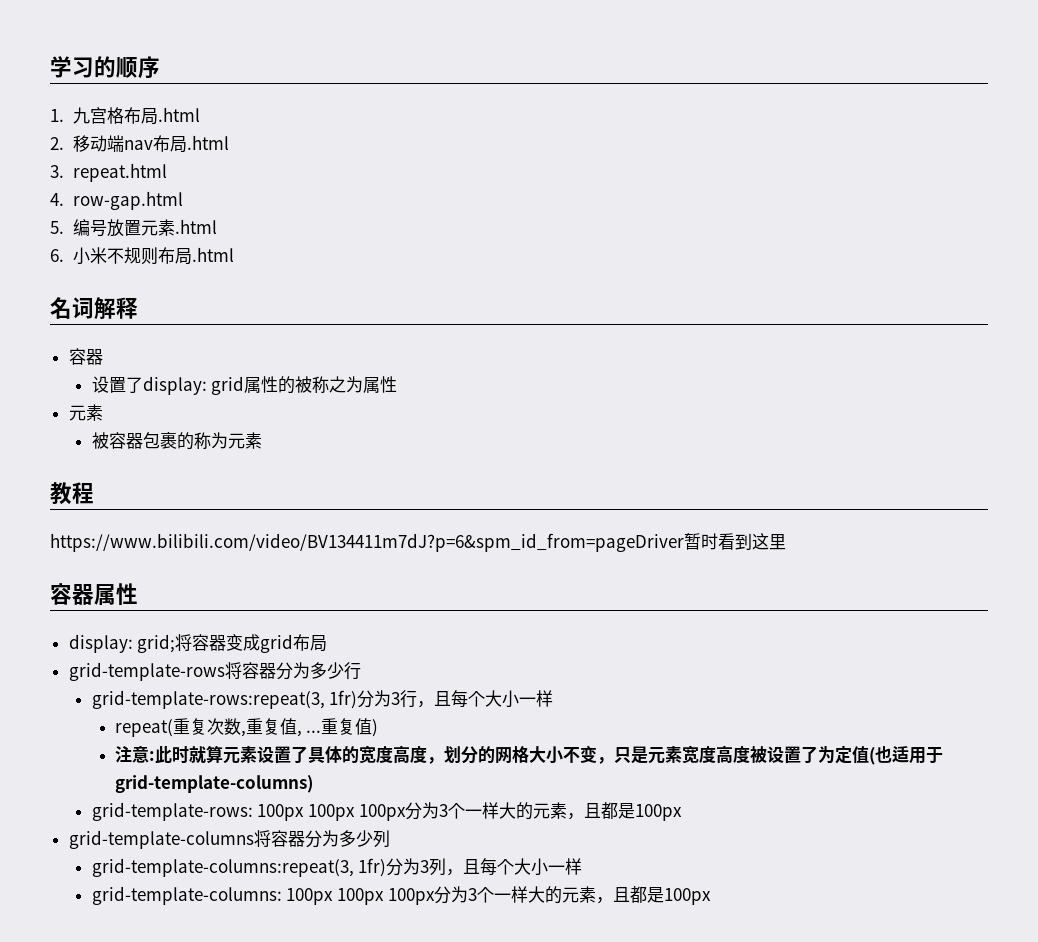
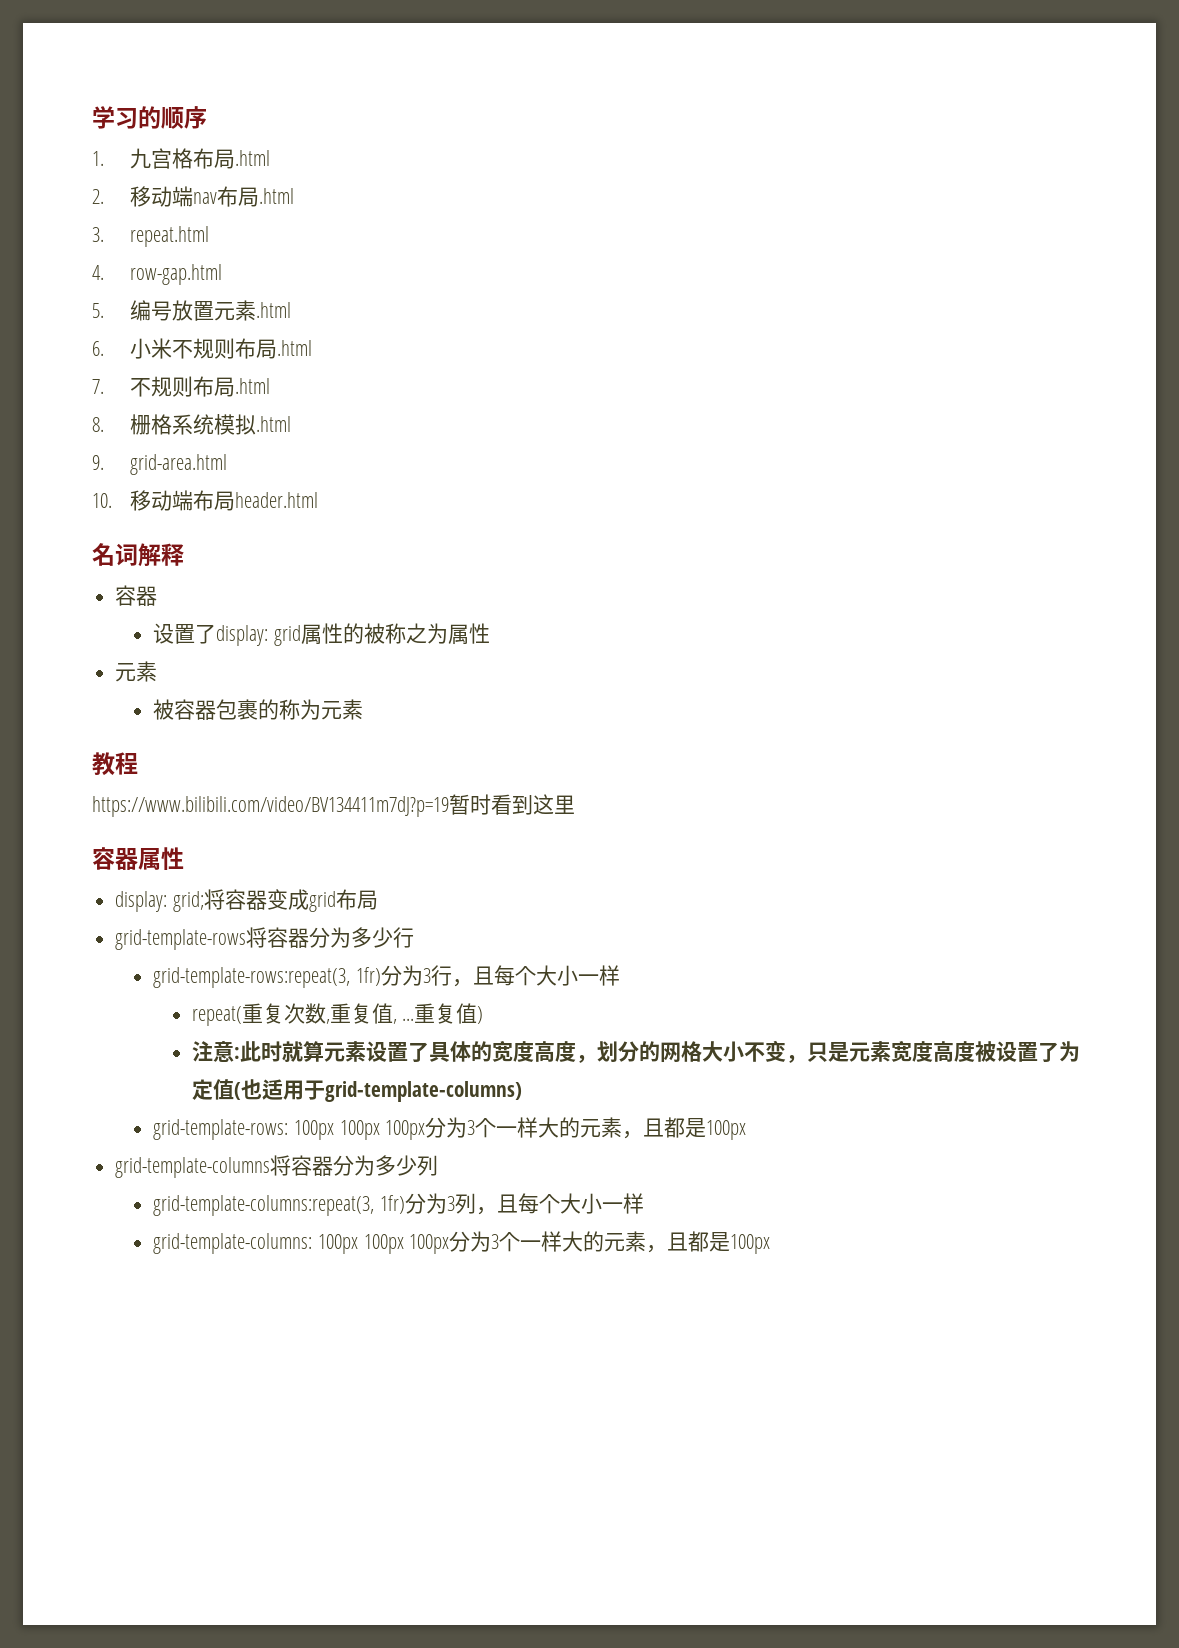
(235, 254) none -> [92,376,271,397] [92,414,292,435] [92,454,228,475] [92,490,319,511] // 7.不规则布局.html // 8.栅格系统模拟.html // 9. grid-area.html // 10.移动端布局header.html
[50,533,684,552] https://www.bilibili.com/video/BV134411m7dJ?p=6&spm_id_from=pageDriver -> [92,796,449,817] https://www.bilibili.com/video/BV134411m7dJ?p=19

